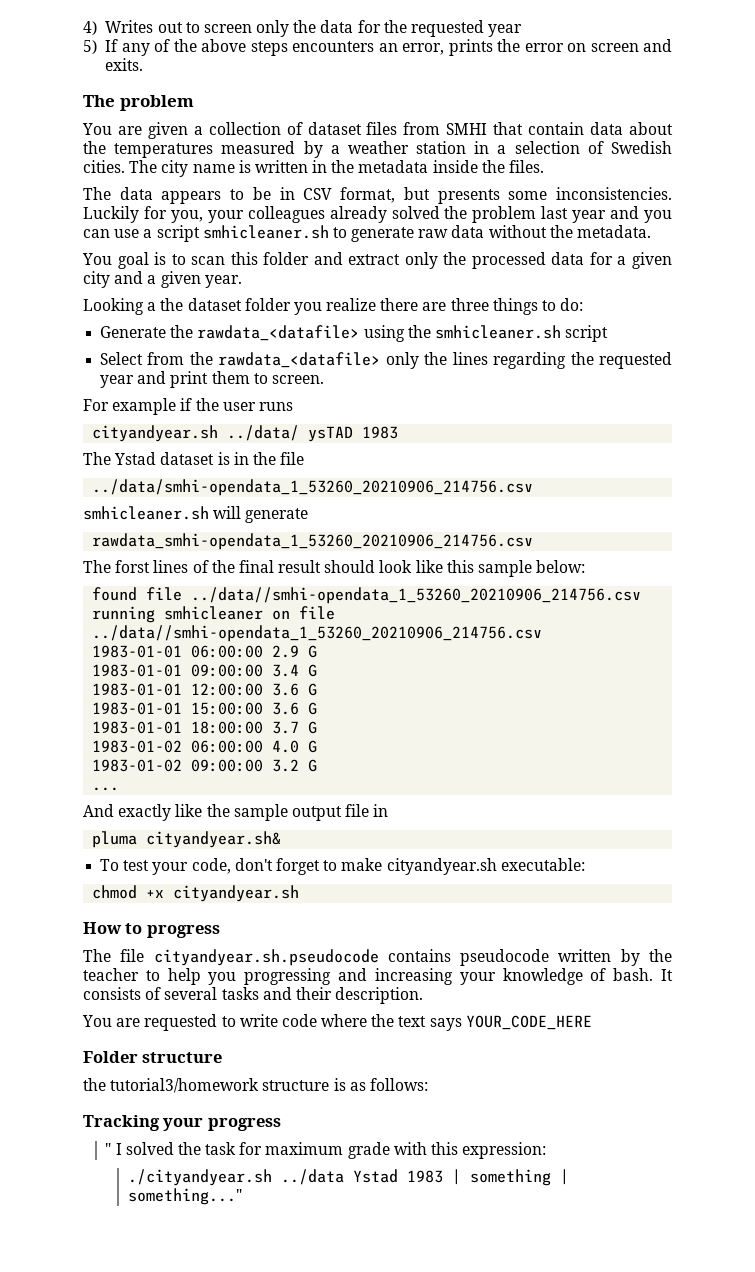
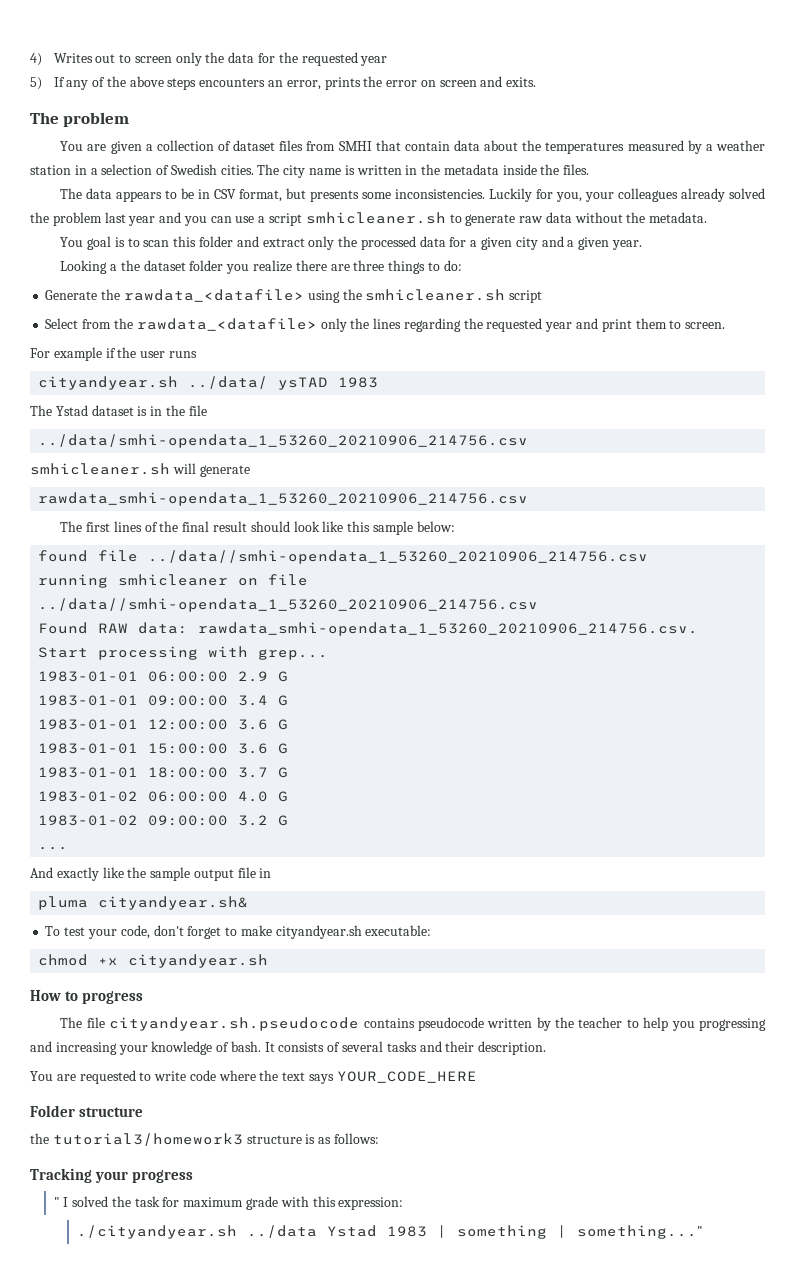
[115,560,151,573] forst -> [86,522,111,532] first
(543, 633) none -> [38,622,699,636] [38,646,329,660] // Found RAW data: rawdata_smhi-opendata_1_53260_20210906_214756.csv. Start processing with grep...
[110,1078,260,1093] tutorial3/homework -> [52,1133,243,1146] tutorial3/homework3

